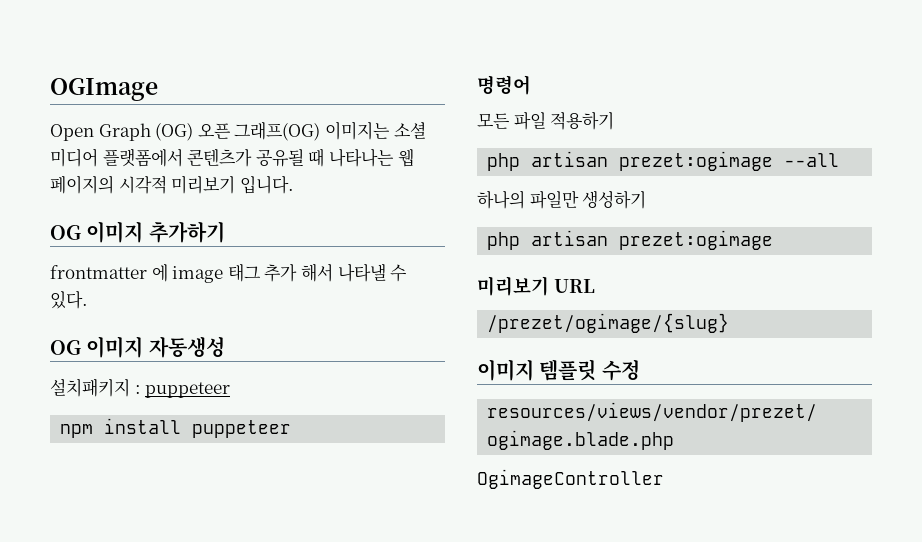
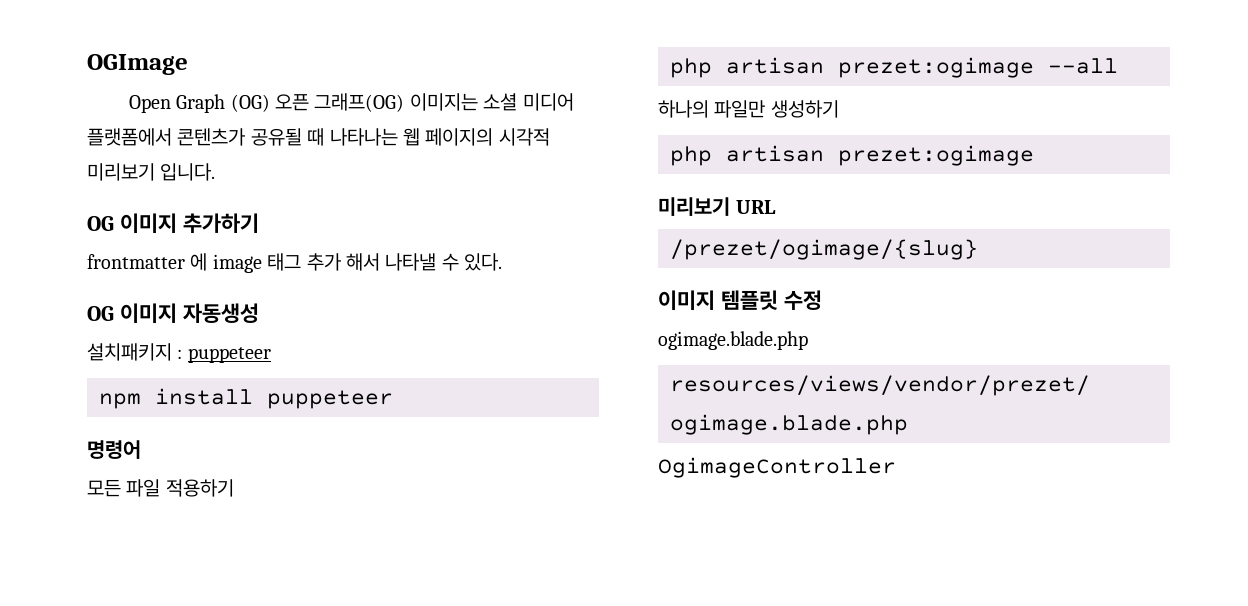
(640, 370) none -> [658,331,808,350] // ogimage.blade.php

